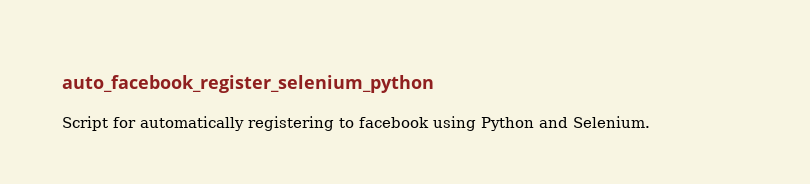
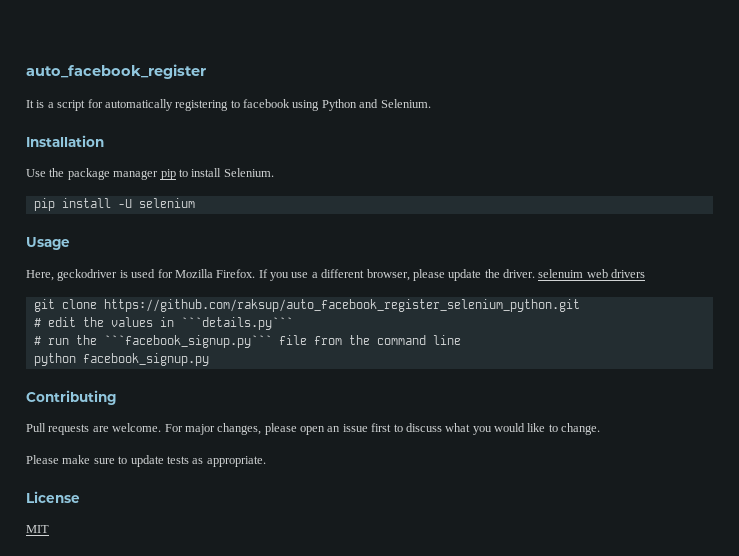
[62,75,434,93] [62,116,108,131] auto_facebook_register_selenium_python // Script -> [26,64,206,79] [26,100,86,111] auto_facebook_register // It is a script
(650, 122) none -> [26,135,104,147] [26,168,274,180] [33,198,195,211] [26,237,70,250] [26,269,646,281] [33,299,580,312] [33,317,293,330] [33,335,461,348] [33,353,209,366] [26,390,116,405] [26,423,601,435] [26,455,266,467] [26,491,80,503] [26,525,49,533] // Installation // Use the package manager pip to install Selenium. // pip install -U selenium // Usage // Here, geckodriver is used for Mozilla Firefox. If you use a different browser, please update the driver. selenuim web drivers // git clone https://github.com/raksup/auto_facebook_register_selenium_python.git // # edit the values in ```details.py``` // # run the ```facebook_signup.py``` file from the command line // python facebook_signup.py // Contributing // Pull requests are welcome. For major changes, please open an issue first to discuss what you would like to change. // Please make sure to update tests as appropriate. // License // MIT

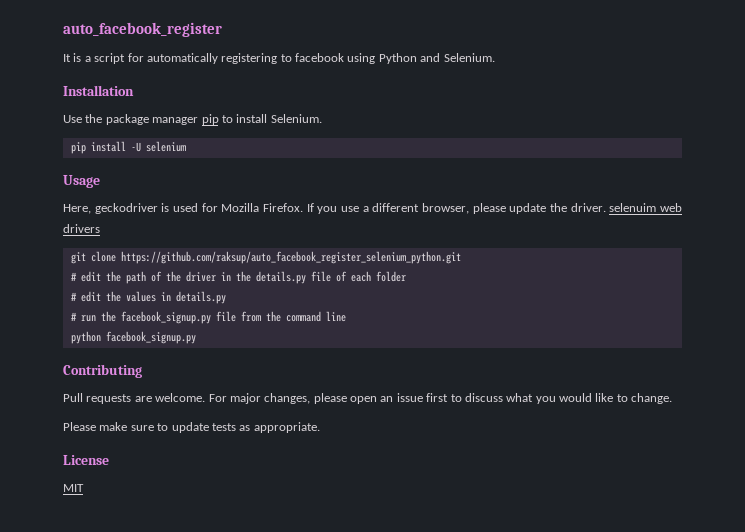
(580, 305) none -> [70,271,406,284] // # edit the path of the driver in the details.py file of each folder
[180,317,293,330] ```details.py``` -> [175,291,226,304] details.py
[103,335,272,348] ```facebook_signup.py``` -> [120,311,211,324] facebook_signup.py

